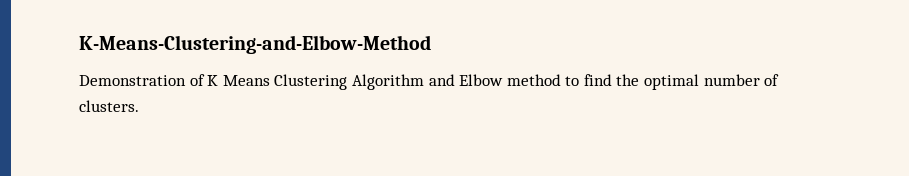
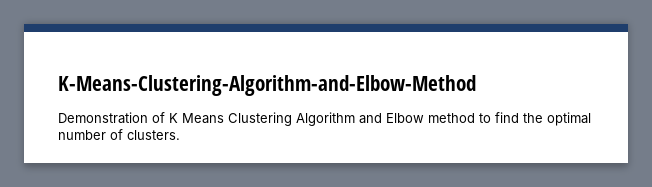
[79,35,431,54] K-Means-Clustering-and-Elbow-Method -> [58,75,476,96] K-Means-Clustering-Algorithm-and-Elbow-Method

